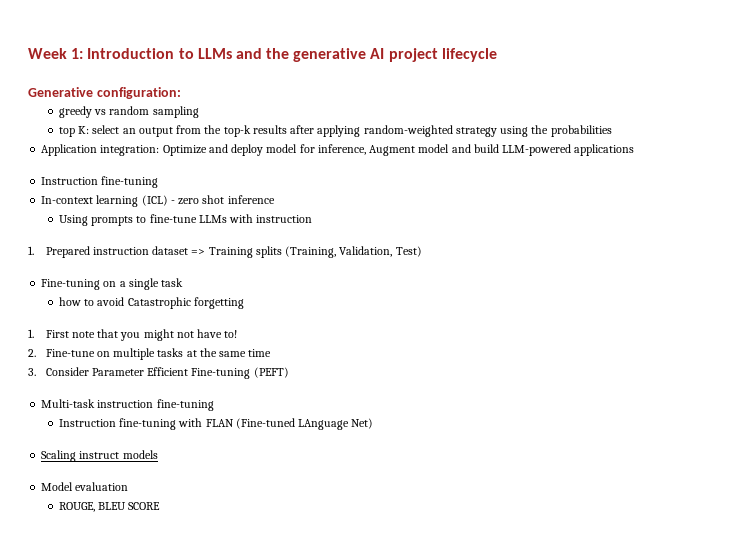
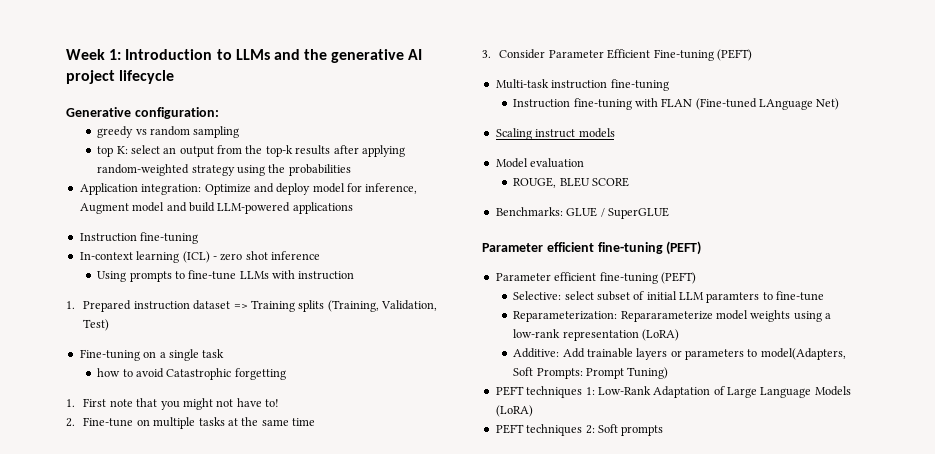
(161, 506) none -> [495,207,669,219] [482,241,702,255] [495,272,696,284] [513,291,825,303] [513,310,832,322] [513,329,679,341] [513,348,846,360] [513,367,669,379] [495,386,851,398] [495,405,533,417] [495,424,664,436] // Benchmarks: GLUE / SuperGLUE // Parameter efficient fine-tuning (PEFT) // Parameter efficient fine-tuning (PEFT) // Selective: select subset of initial LLM paramters to fine-tune // Reparameterization: Repararameterize model weights using a low-rank representation (LoRA) // Additive: Add trainable layers or parameters to model(Adapters, Soft Prompts: Prompt Tuning) // PEFT techniques 1: Low-Rank Adaptation of Large Language Models (LoRA) // PEFT techniques 2: Soft prompts

